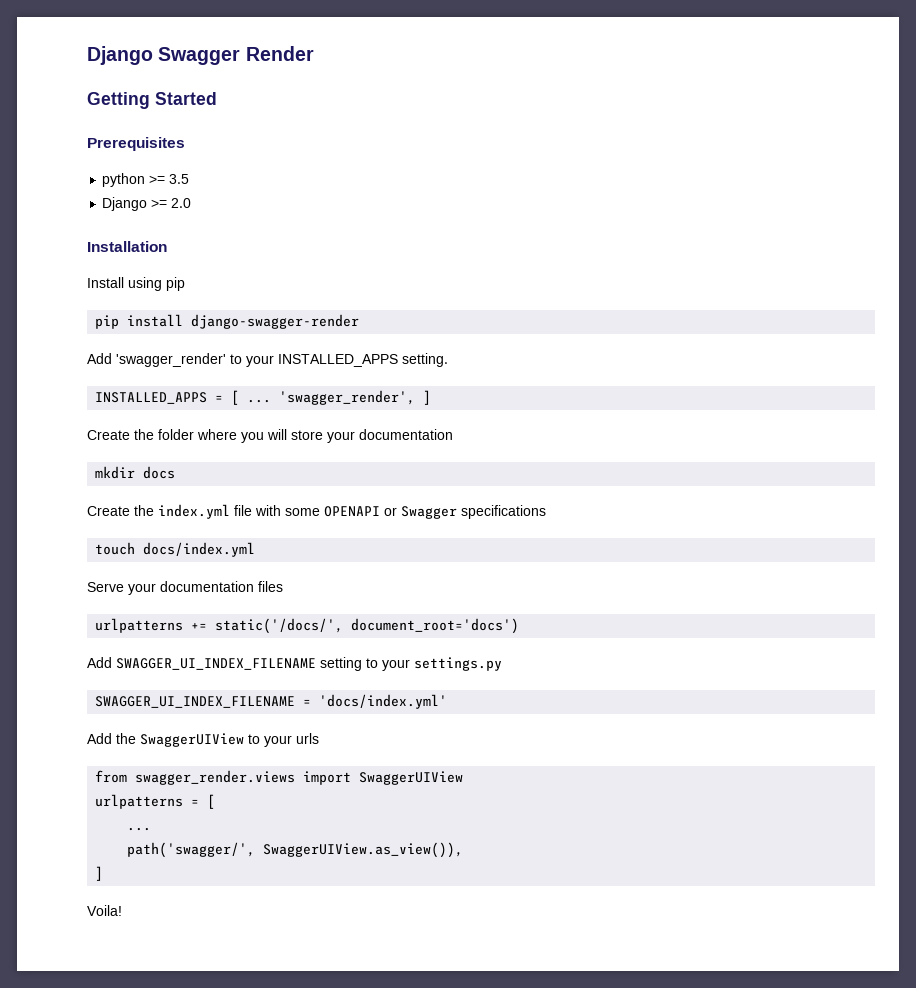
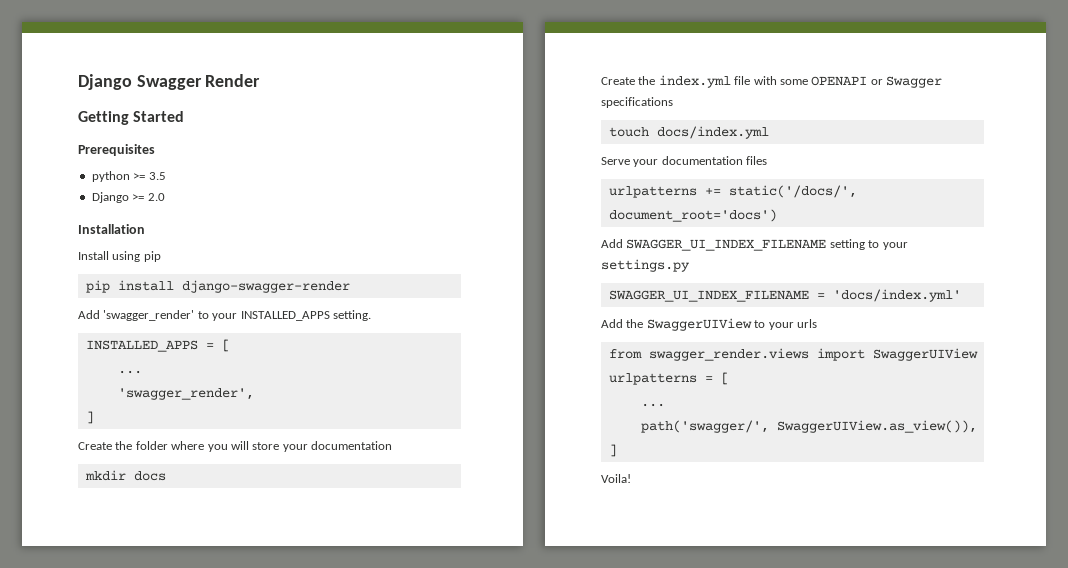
[247,399,272,403] ... -> [117,370,142,374] // ... //
(416, 397) none -> (254, 394) //

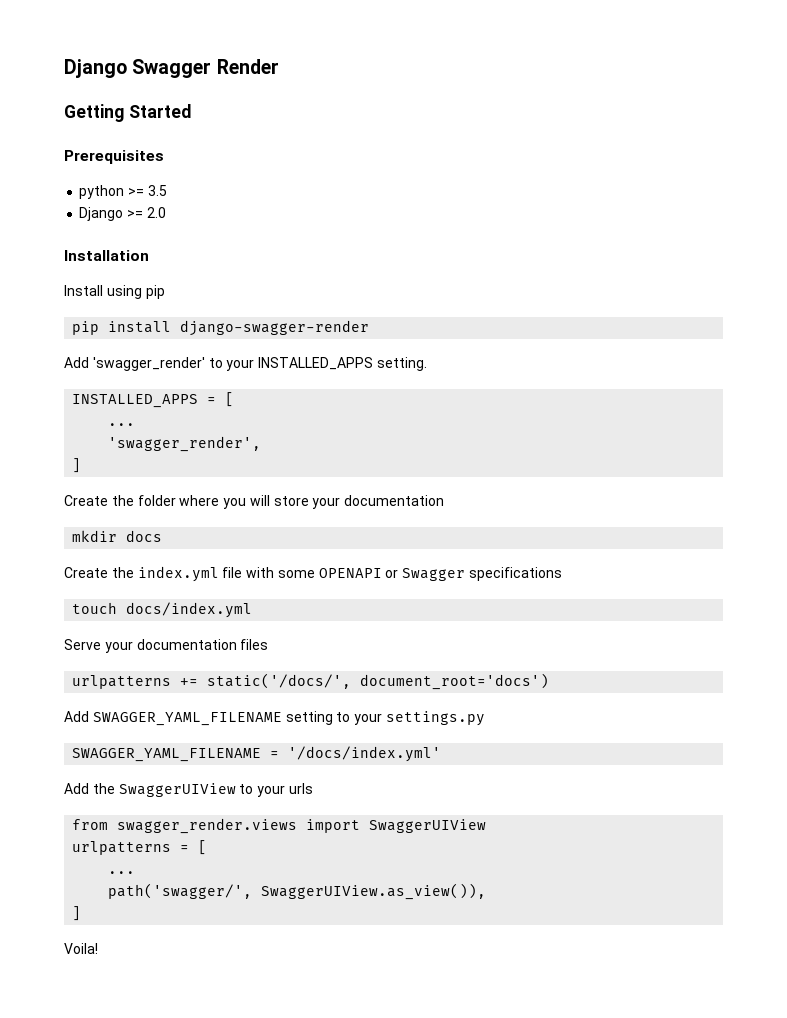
[626,239,827,251] SWAGGER_UI_INDEX_FILENAME -> [92,712,282,726] SWAGGER_YAML_FILENAME
[608,289,961,302] SWAGGER_UI_INDEX_FILENAME = 'docs/index.yml' -> [72,746,442,762] SWAGGER_YAML_FILENAME = '/docs/index.yml'

